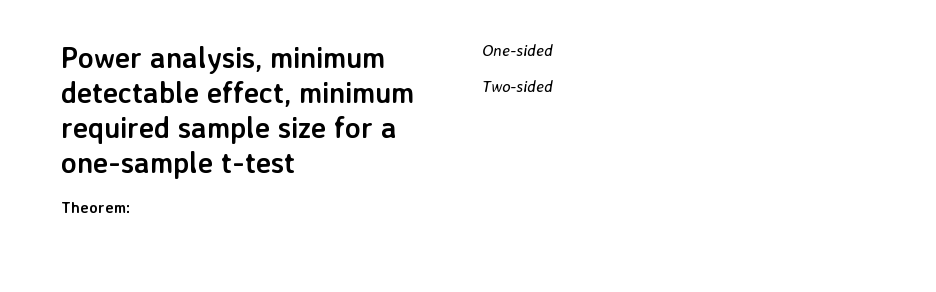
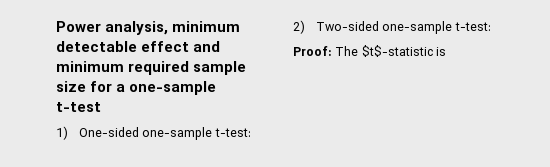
[207,81,291,107] effect, -> [141,41,221,52] effect and
[61,202,130,213] [482,44,553,56] [482,80,553,92] Theorem: // One-sided // Two-sided -> [56,126,251,140] [293,20,491,34] [293,45,447,57] 1) One-sided one-sample t-test: // 2) Two-sided one-sample t-test: // Proof: The $t$-statistic is

